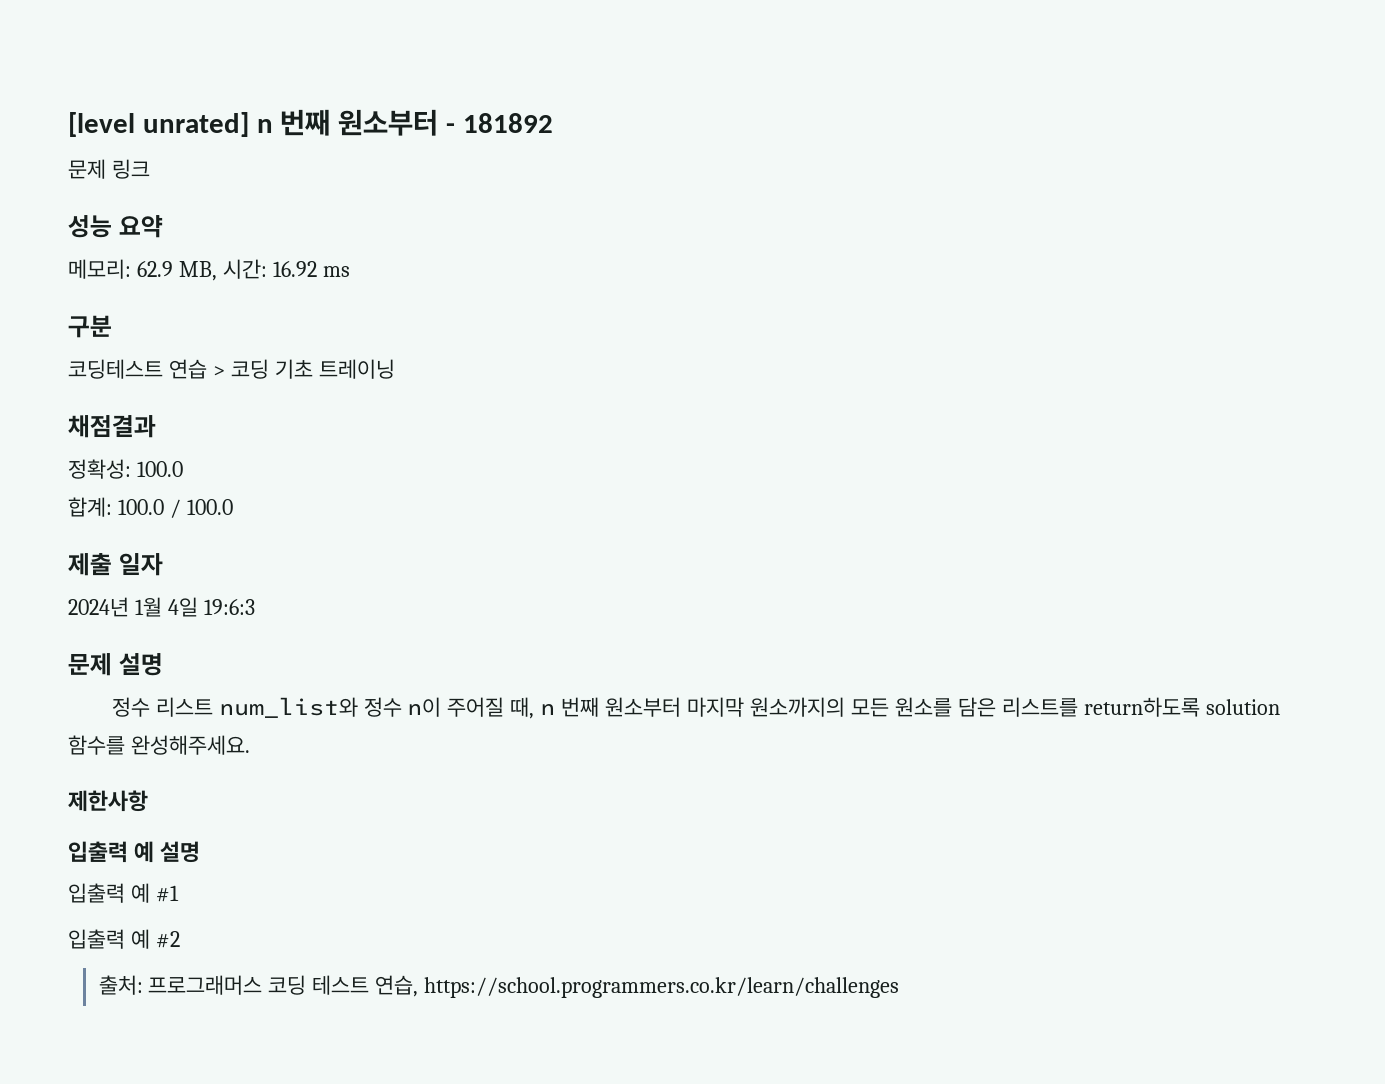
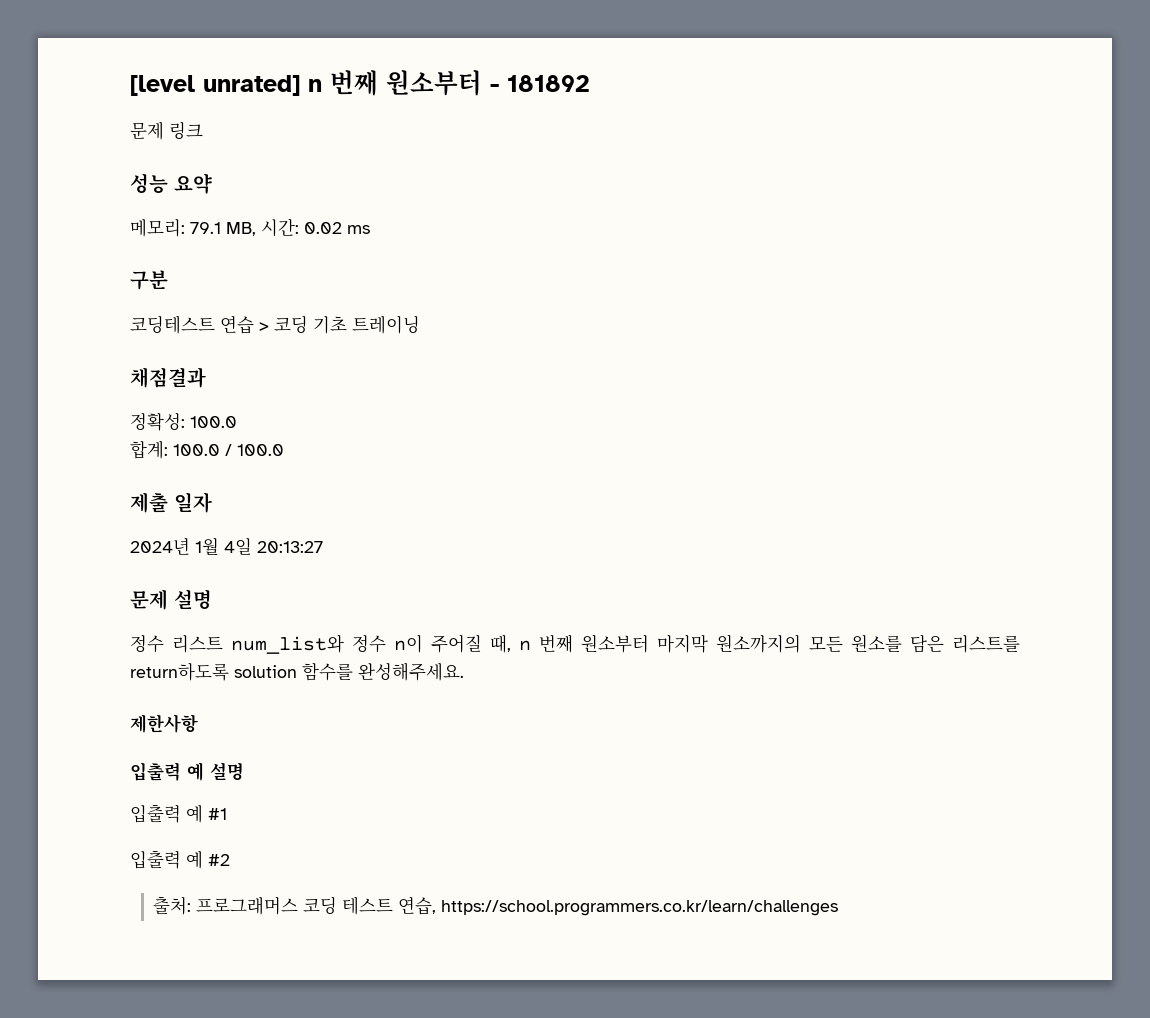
[136,261,173,277] 62.9 -> [190,222,221,234] 79.1
[272,261,317,277] 16.92 -> [304,222,342,234] 0.02
[203,599,255,615] 19:6:3 -> [257,541,323,553] 20:13:27

